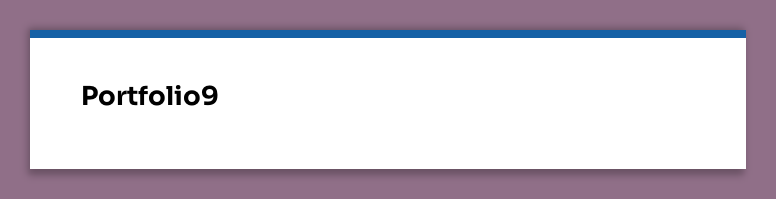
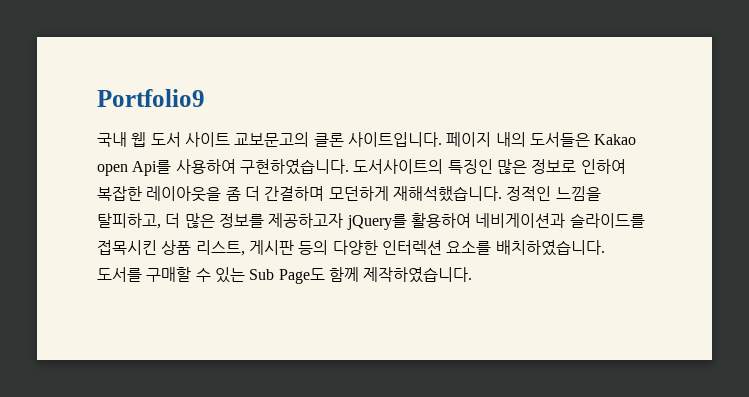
(219, 95) none -> [97,132,637,147] [97,159,626,176] [97,186,601,202] [97,213,645,230] [97,240,605,256] [97,267,473,284] // 국내 웹 도서 사이트 교보문고의 클론 사이트입니다. 페이지 내의 도서들은 Kakao open Api를 사용하여 구현하였습니다. 도서사이트의 특징인 많은 정보로 인하여 복잡한 레이아웃을 좀 더 간결하며 모던하게 재해석했습니다. 정적인 느낌을 탈피하고, 더 많은 정보를 제공하고자 jQuery를 활용하여 네비게이션과 슬라이드를 접목시킨 상품 리스트, 게시판 등의 다양한 인터렉션 요소를 배치하였습니다. 도서를 구매할 수 있는 Sub Page도 함께 제작하였습니다.

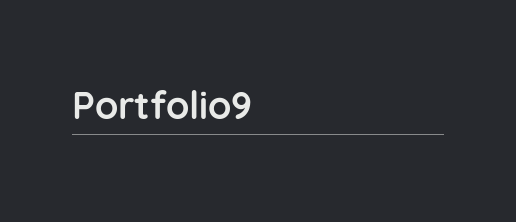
[97,132,637,147] [97,159,626,176] [97,186,601,202] [97,213,645,230] [97,240,605,256] [97,267,473,284] // 국내 웹 도서 사이트 교보문고의 클론 사이트입니다. 페이지 내의 도서들은 Kakao open Api를 사용하여 구현하였습니다. 도서사이트의 특징인 많은 정보로 인하여 복잡한 레이아웃을 좀 더 간결하며 모던하게 재해석했습니다. 정적인 느낌을 탈피하고, 더 많은 정보를 제공하고자 jQuery를 활용하여 네비게이션과 슬라이드를 접목시킨 상품 리스트, 게시판 등의 다양한 인터렉션 요소를 배치하였습니다. 도서를 구매할 수 있는 Sub Page도 함께 제작하였습니다. -> (252, 104) none

